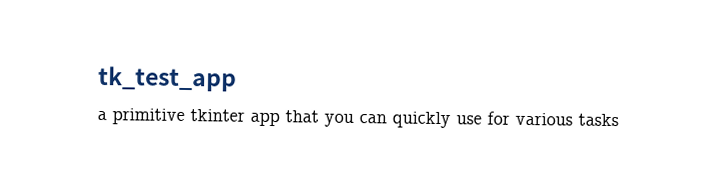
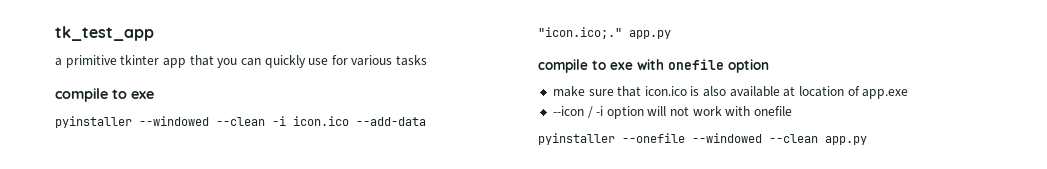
(619, 120) none -> [55,88,154,102] [55,116,426,128] [538,27,671,39] [538,59,769,73] [552,86,909,99] [552,106,793,119] [538,133,867,145] // compile to exe // pyinstaller --windowed --clean -i icon.ico --add-data "icon.ico;." app.py // compile to exe with onefile option // make sure that icon.ico is also available at location of app.exe // --icon / -i option will not work with onefile // pyinstaller --onefile --windowed --clean app.py

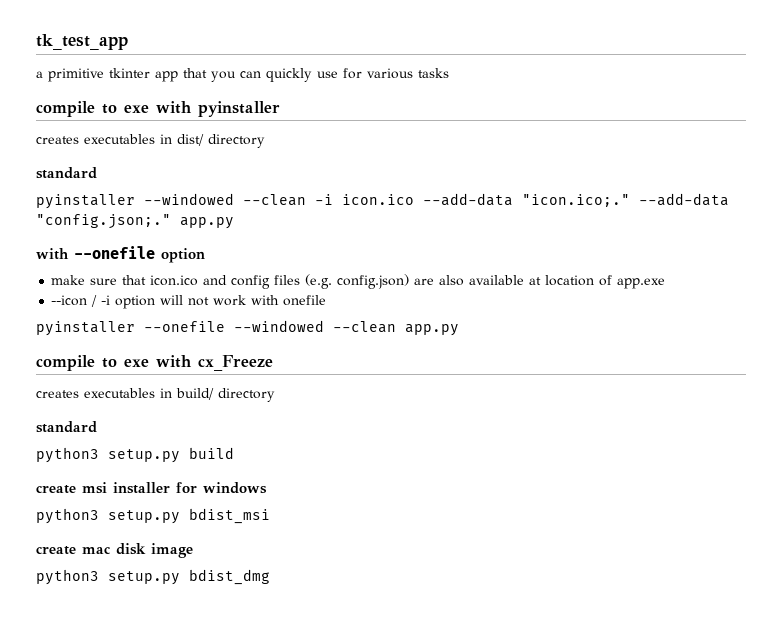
(154, 95) none -> [156,101,280,117] [36,134,265,148] [36,167,97,179] with pyinstaller // creates executables in dist/ directory // standard
[629,30,671,39] [538,59,724,73] app.py // compile to exe with onefile -> [639,193,729,206] [36,214,234,229] [36,246,155,260] --add-data "config.json;." app.py // with --onefile
[690,86,700,96] is -> [203,274,435,289] and config files (e.g. config.json) are
(867, 140) none -> [36,355,273,371] [36,388,275,402] [36,421,97,433] [36,447,234,463] [36,482,267,494] [36,508,270,524] [36,543,193,558] [36,569,270,585] // compile to exe with cx_Freeze // creates executables in build/ directory // standard // python3 setup.py build // create msi installer for windows // python3 setup.py bdist_msi // create mac disk image // python3 setup.py bdist_dmg

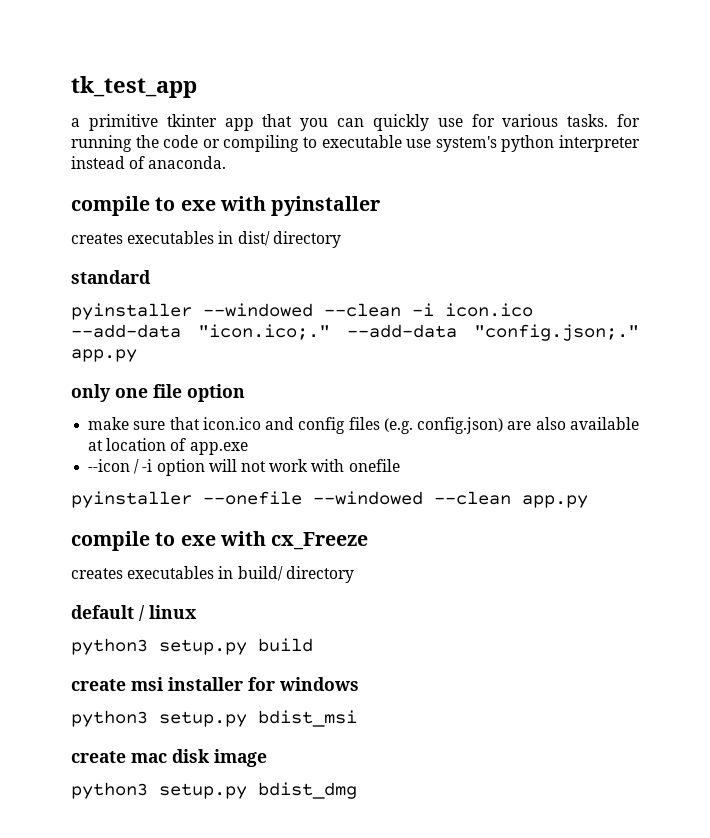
[418,68,449,78] tasks -> [567,114,640,127] [71,135,640,152] [71,156,227,169] tasks. for running the code or compiling to executable use system's python interpreter instead of anaconda.
[36,246,155,260] with --onefile -> [71,384,182,402] only one file
[36,421,97,433] standard -> [71,605,197,621] default / linux

